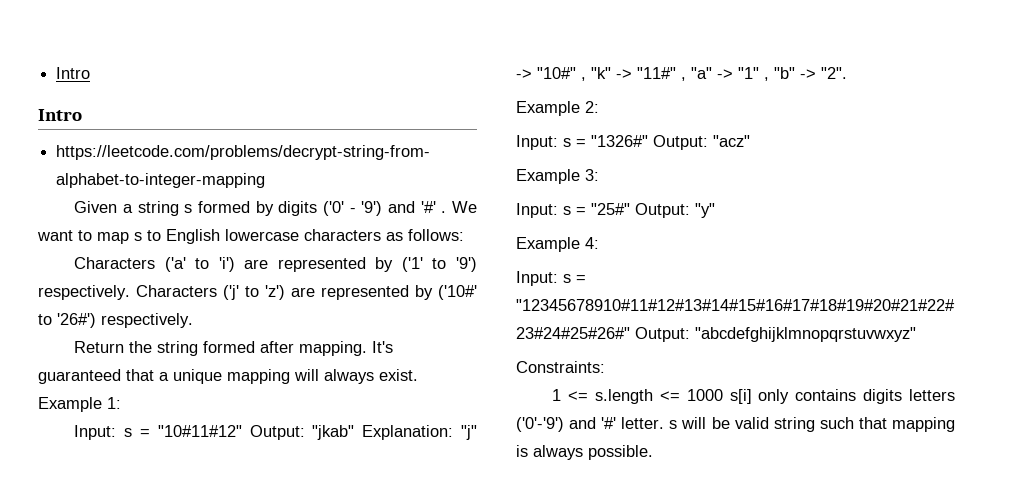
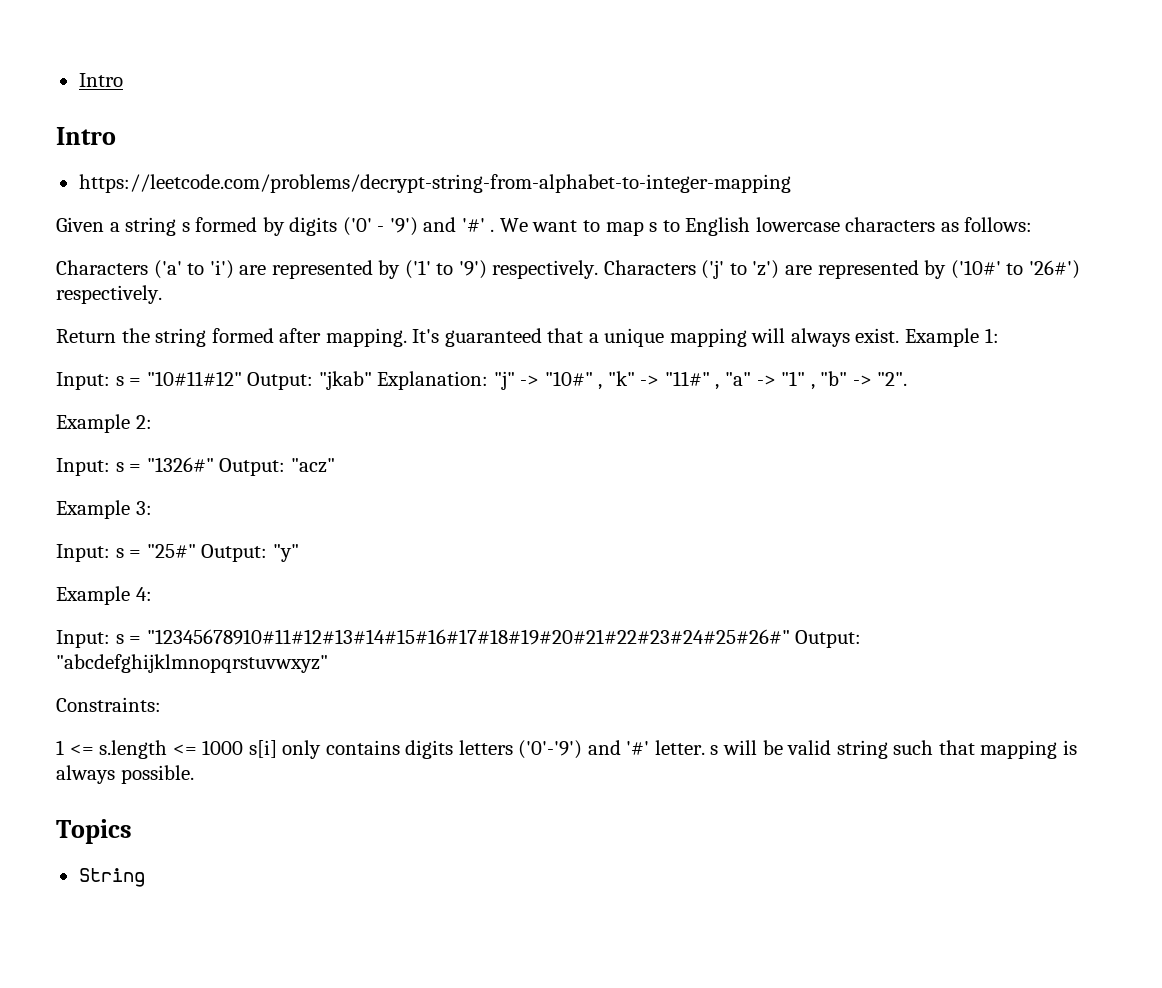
(653, 452) none -> [56,819,132,844] [78,868,145,887] // Topics // String

